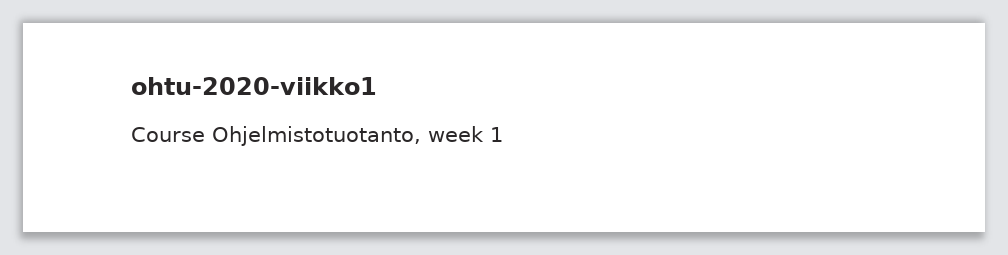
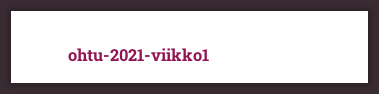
[131,77,377,95] [131,126,503,146] ohtu-2020-viikko1 // Course Ohjelmistotuotanto, week 1 -> [68,48,209,62] ohtu-2021-viikko1

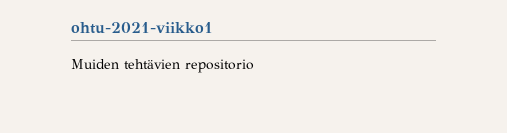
(209, 55) none -> [71,59,254,73] // Muiden tehtävien repositorio

